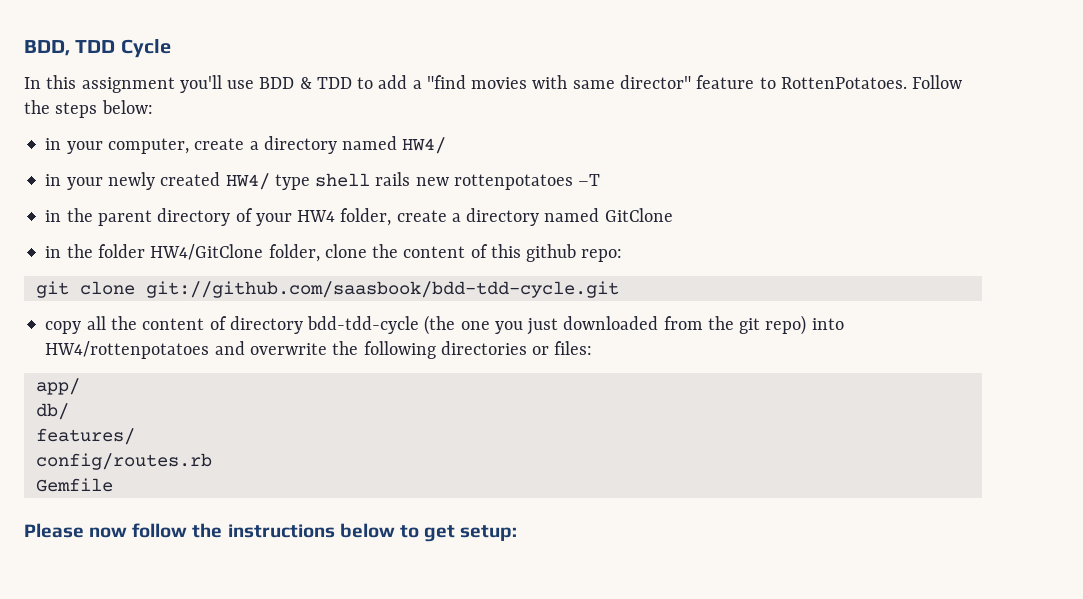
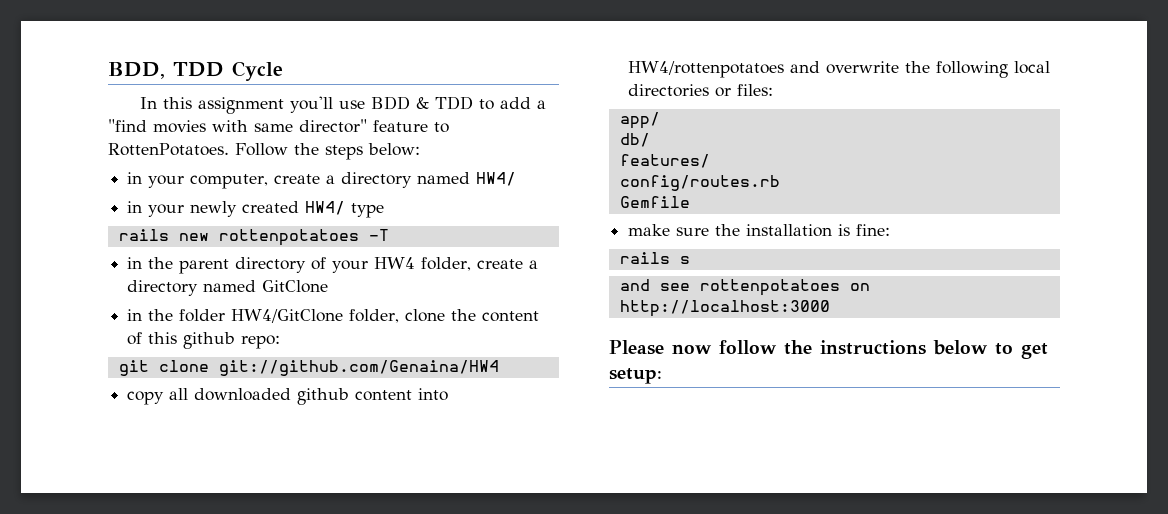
[315,173,371,187] shell -> (385, 210) //
[145,281,619,298] git://github.com/saasbook/bdd-tdd-cycle.git -> [218,360,499,376] git://github.com/Genaina/HW4
[110,315,807,335] the content of directory bdd-tdd-cycle (the one you just downloaded from the git repo) -> [194,388,413,405] downloaded github content
(436, 350) none -> [1014,61,1051,74] local
(113, 485) none -> [628,224,891,237] [619,252,690,264] [619,279,870,296] [619,300,830,317] // make sure the installation is fine: // rails s // and see rottenpotatoes on http://localhost:3000

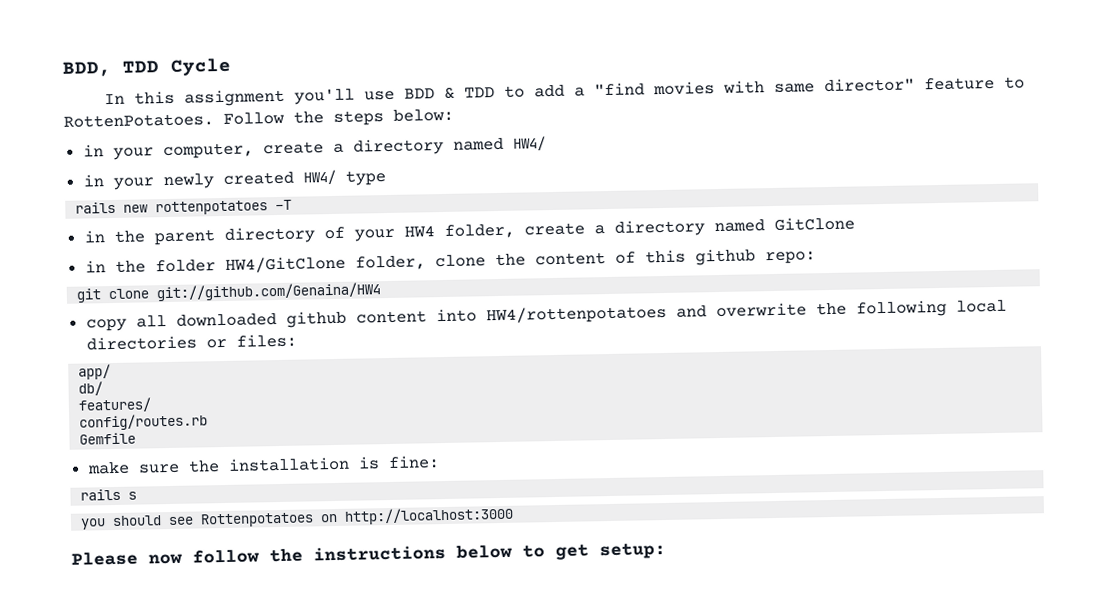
[619,279,840,296] and see rottenpotatoes -> [80,512,315,530] you should see Rottenpotatoes

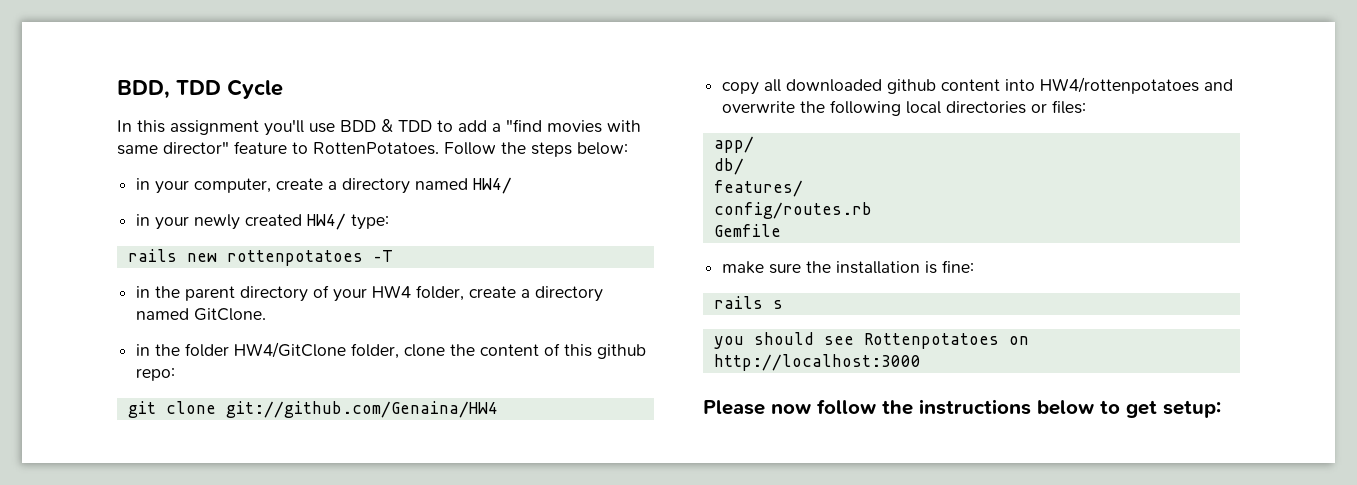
[344,170,386,186] type -> [351,214,390,230] type:
[773,216,855,231] GitClone -> [194,308,267,321] GitClone.

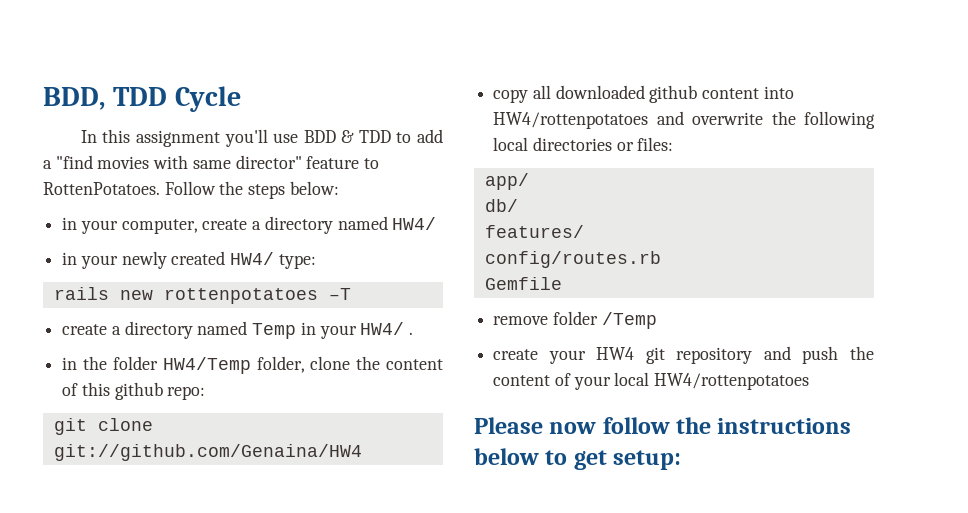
[136,285,604,302] [136,308,267,321] in the parent directory of your HW4 folder, create a directory named GitClone. -> [62,321,414,339] create a directory named Temp in your HW4/ .
[234,342,347,358] HW4/GitClone -> [162,357,251,374] HW4/Temp
[722,260,975,274] [713,296,783,309] [713,332,1029,349] [713,354,921,371] make sure the installation is fine: // rails s // you should see Rottenpotatoes on http://localhost:3000 -> [493,311,657,329] [493,346,874,364] [493,372,810,390] remove folder /Temp // create your HW4 git repository and push the content of your local HW4/rottenpotatoes

